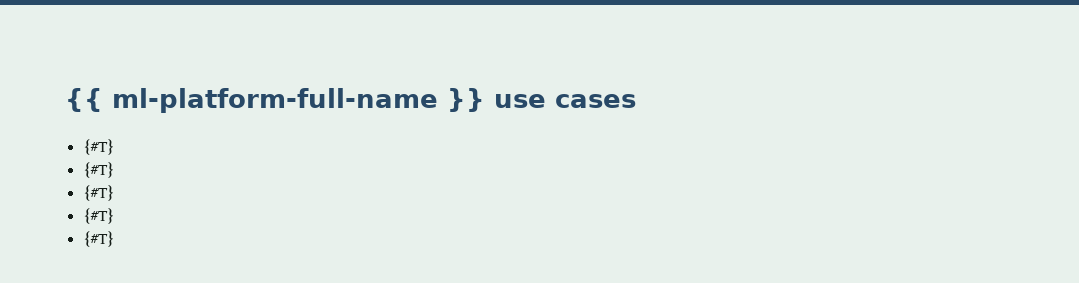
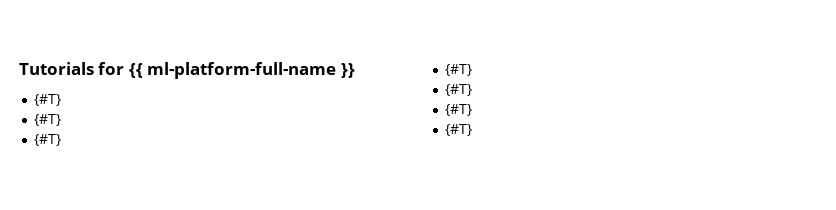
(65, 100) none -> [19,62,125,75] Tutorials for
[494,94,636,108] [83,139,114,155] [83,162,114,178] [83,185,114,201] [83,208,114,224] [83,231,114,247] use cases // {#T} // {#T} // {#T} // {#T} // {#T} -> [33,94,61,106] [33,114,61,126] [33,134,61,146] [444,64,472,76] [444,84,472,96] [444,104,472,116] [444,124,472,136] // {#T} // {#T} // {#T} // {#T} // {#T} // {#T} // {#T}

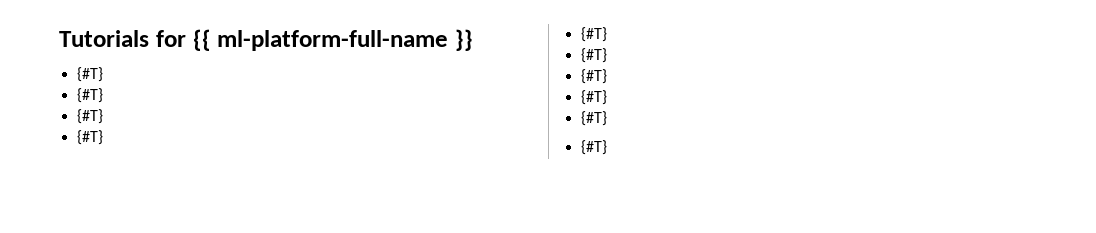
(472, 130) none -> [580,90,607,105] [580,111,607,126] [580,140,607,155] // {#T} // {#T} // {#T}

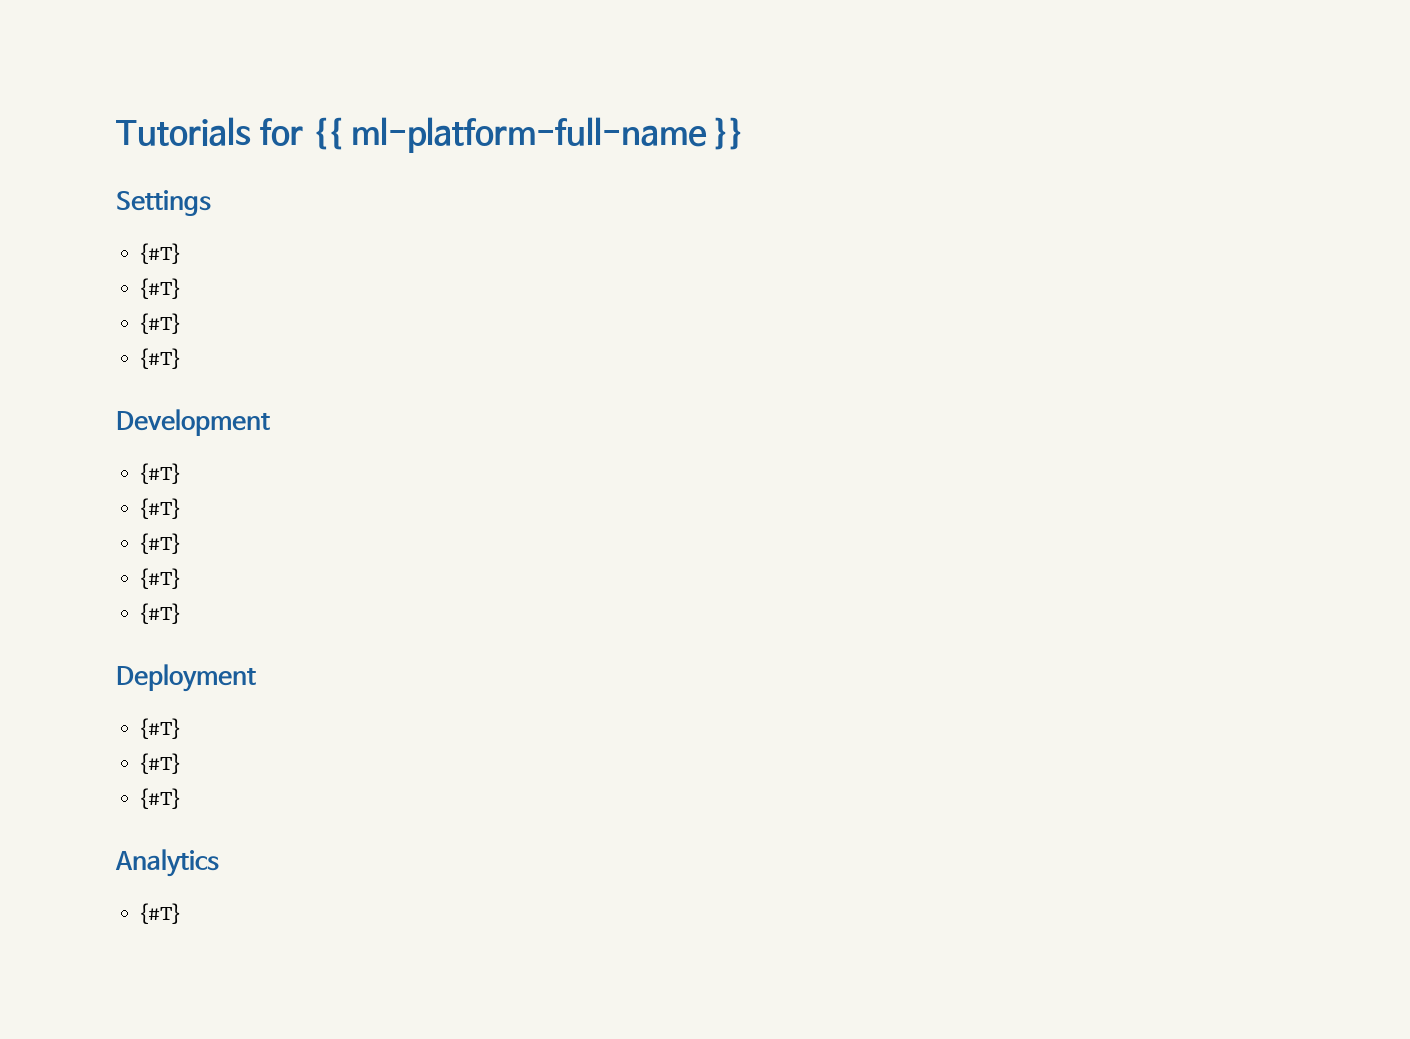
[76,67,103,82] [76,88,103,103] [76,109,103,124] [76,130,103,145] [580,27,607,42] [580,48,607,63] [580,69,607,84] [580,90,607,105] [580,111,607,126] // {#T} // {#T} // {#T} // {#T} // {#T} // {#T} // {#T} // {#T} // {#T} -> [116,190,211,216] [141,243,181,264] [141,278,181,299] [141,313,181,334] [141,348,181,369] [116,409,270,436] [141,463,181,484] [141,498,181,519] [141,533,181,554] [141,568,181,589] [141,603,181,624] [116,664,256,692] [141,718,181,739] [141,753,181,774] [141,788,181,809] [115,849,219,877] // Settings // {#T} // {#T} // {#T} // {#T} // Development // {#T} // {#T} // {#T} // {#T} // {#T} // Deployment // {#T} // {#T} // {#T} // Analytics

